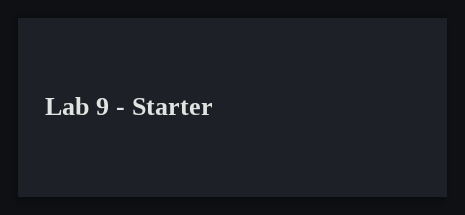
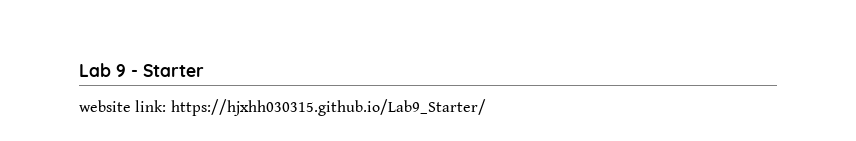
(214, 106) none -> [79,99,486,116] // website link: https://hjxhh030315.github.io/Lab9_Starter/

